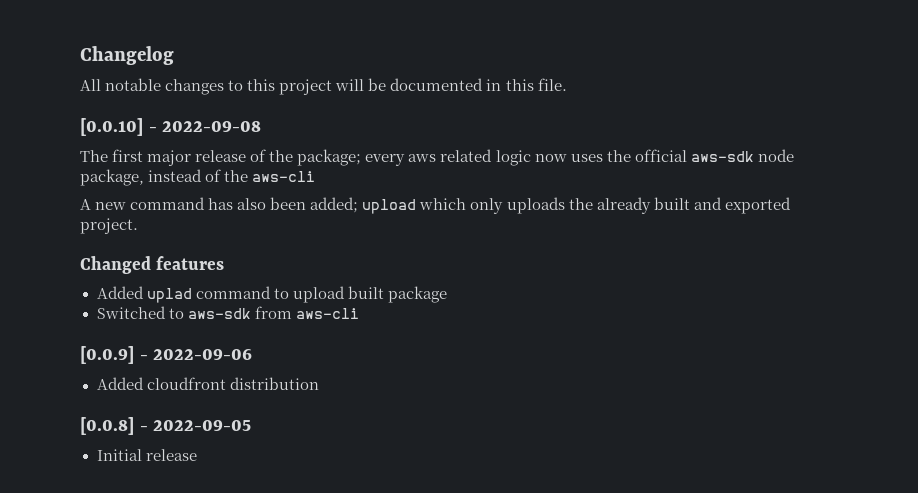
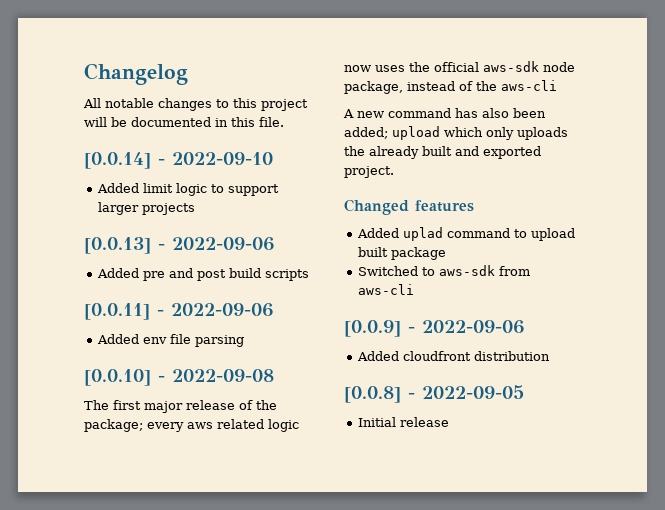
(567, 84) none -> [84,152,273,169] [97,183,280,196] [98,202,196,215] [84,237,275,254] [97,268,310,281] [84,303,274,320] [97,334,245,347] // [0.0.14] - 2022-09-10 // Added limit logic to support larger projects // [0.0.13] - 2022-09-06 // Added pre and post build scripts // [0.0.11] - 2022-09-06 // Added env file parsing

